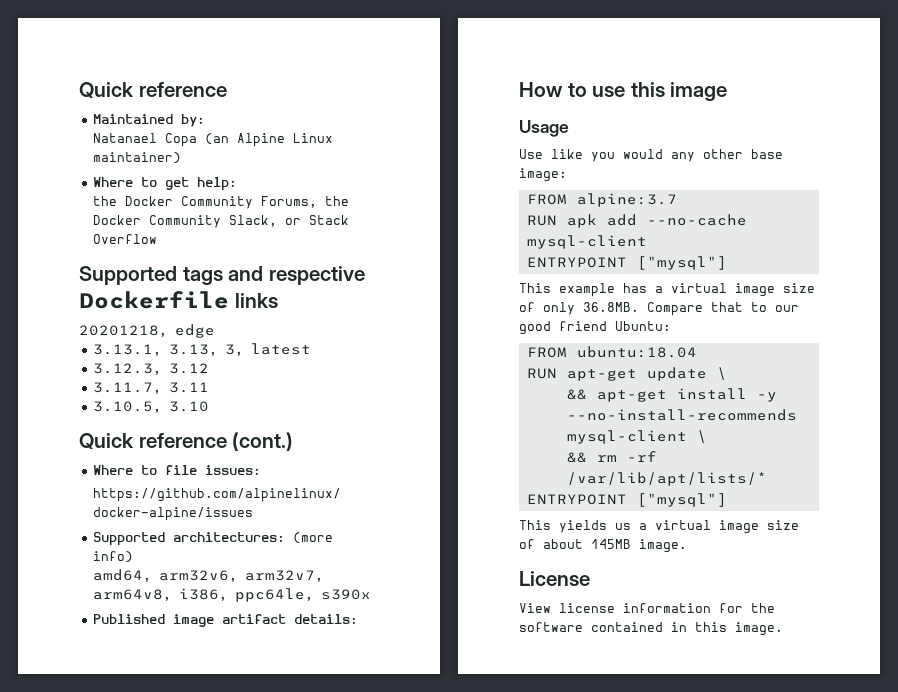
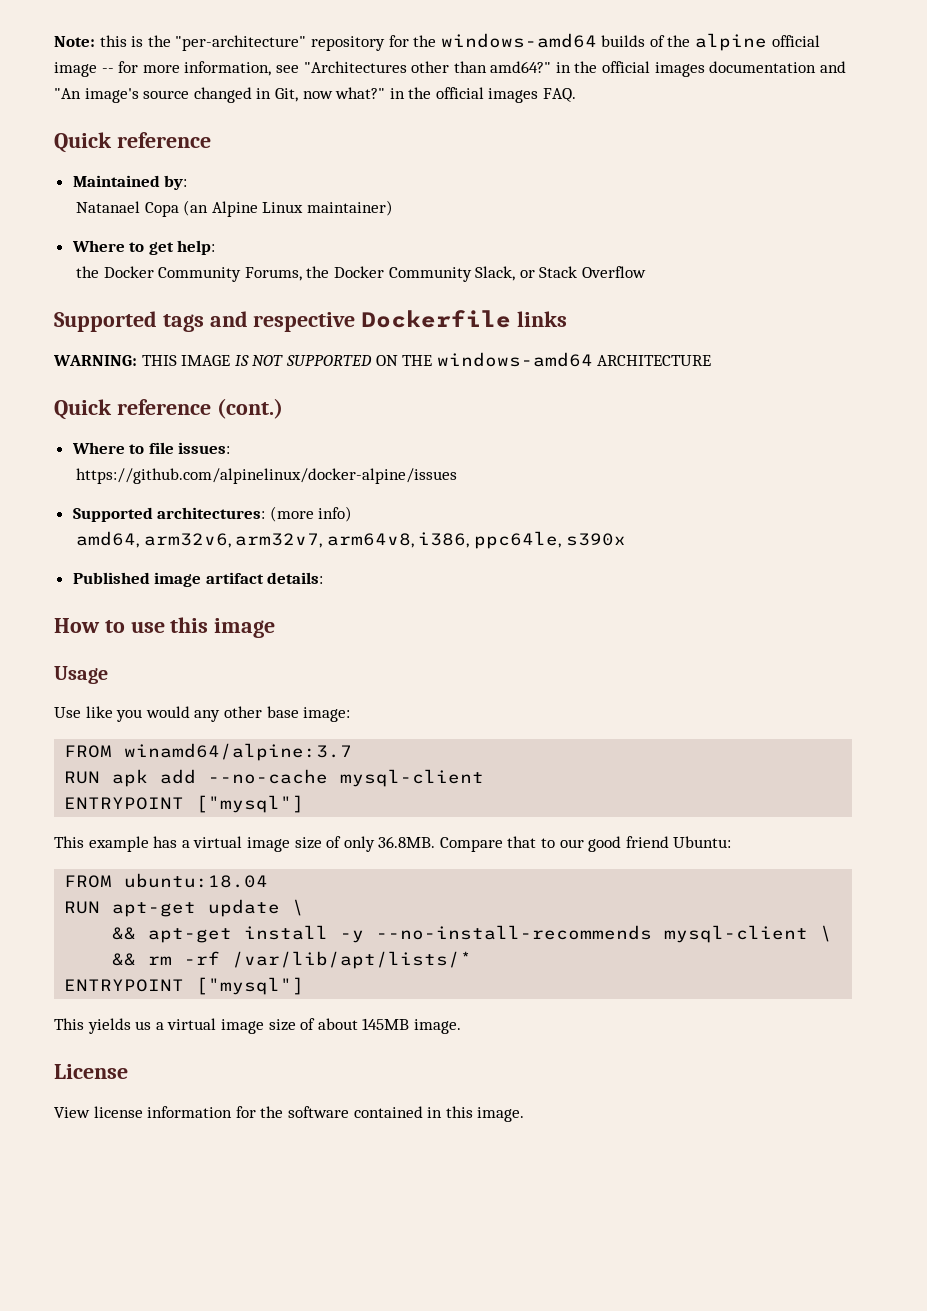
(79, 90) none -> [54,33,820,51] [54,61,846,77] [54,87,577,103] Note: this is the "per-architecture" repository for the windows-amd64 builds of the alpine official image -- for more information, see "Architectures other than amd64?" in the official images documentation and "An image's source changed in Git, now what?" in the official images FAQ. //
[79,324,215,338] [92,343,311,356] [92,363,209,375] [92,382,209,394] [92,401,209,413] 20201218, edge // 3.13.1, 3.13, 3, latest // 3.12.3, 3.12 // 3.11.7, 3.11 // 3.10.5, 3.10 -> [53,352,712,367] WARNING: THIS IMAGE IS NOT SUPPORTED ON THE windows-amd64 ARCHITECTURE
[576,193,677,207] alpine:3.7 -> [124,743,353,761] winamd64/alpine:3.7

